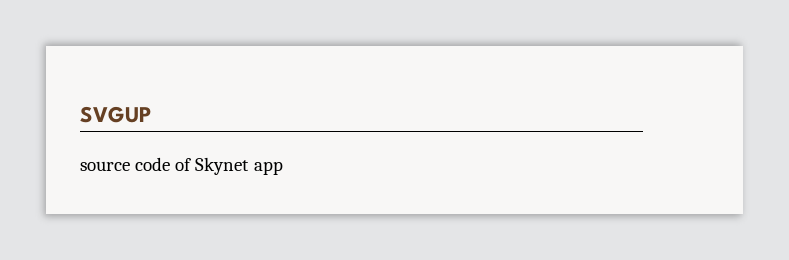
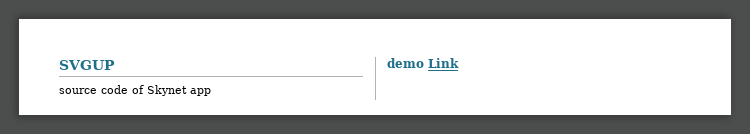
(283, 168) none -> [387,58,459,68] // demo Link

